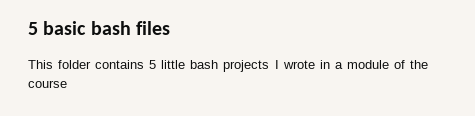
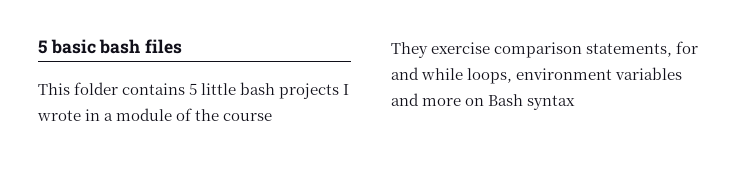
(67, 84) none -> [391,41,699,58] [391,67,683,84] [391,93,576,110] // They exercise comparison statements, for and while loops, environment variables and more on Bash syntax

